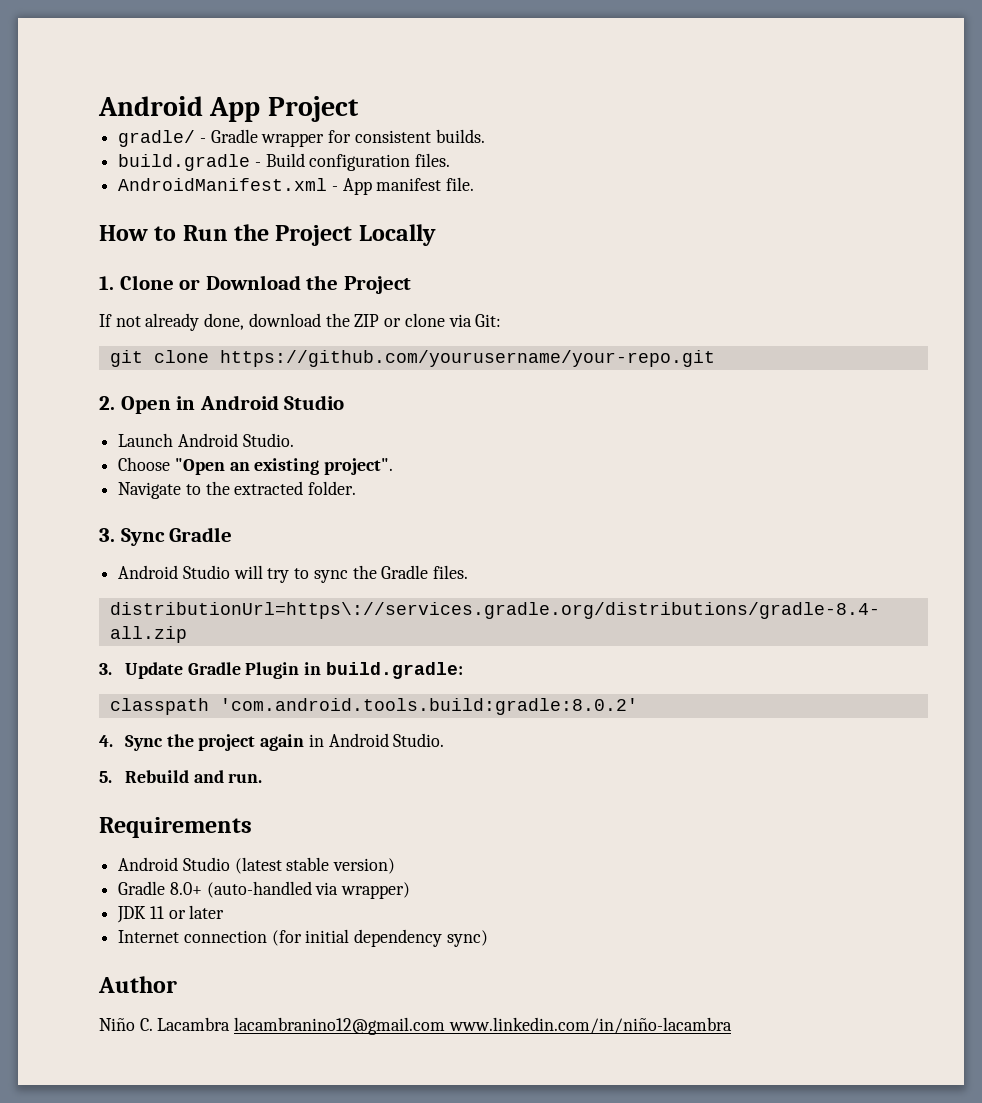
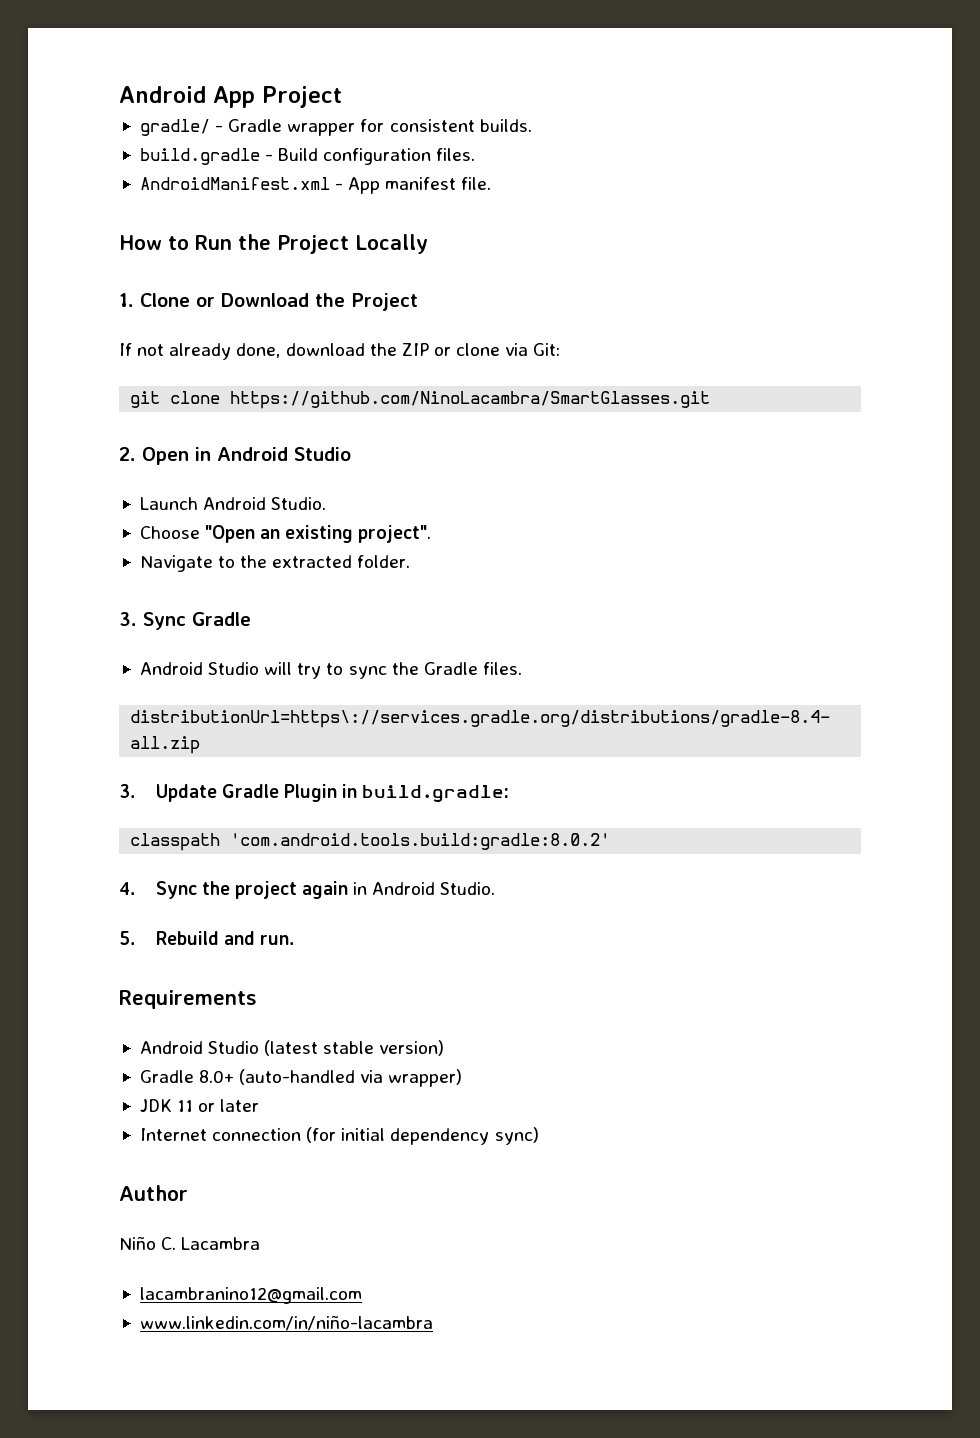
[219,350,715,367] https://github.com/yourusername/your-repo.git -> [230,391,711,409] https://github.com/NinoLacambra/SmartGlasses.git
(231, 1024) none -> (261, 1243) //
(446, 1026) none -> (362, 1295) //

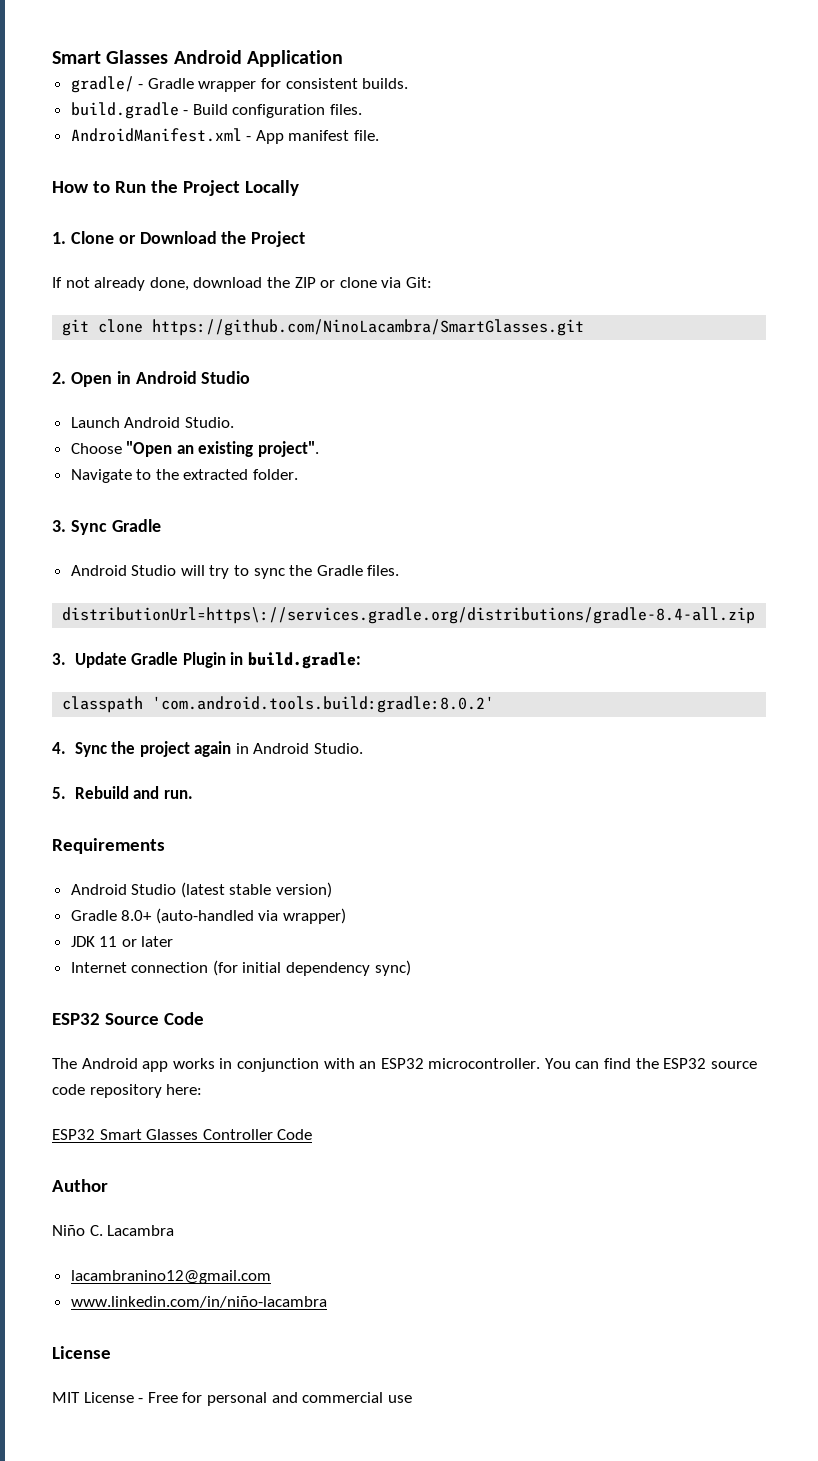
[119,86,342,108] Android App Project -> [52,50,343,67] Smart Glasses Android Application
(539, 1136) none -> [52,1012,204,1025] [52,1058,757,1072] [52,1084,203,1098] [52,1129,313,1140] // ESP32 Source Code // The Android app works in conjunction with an ESP32 microcontroller. You can find the ESP32 source code repository here: // ESP32 Smart Glasses Controller Code
(433, 1323) none -> [52,1346,111,1359] [52,1392,412,1406] // License // MIT License - Free for personal and commercial use

